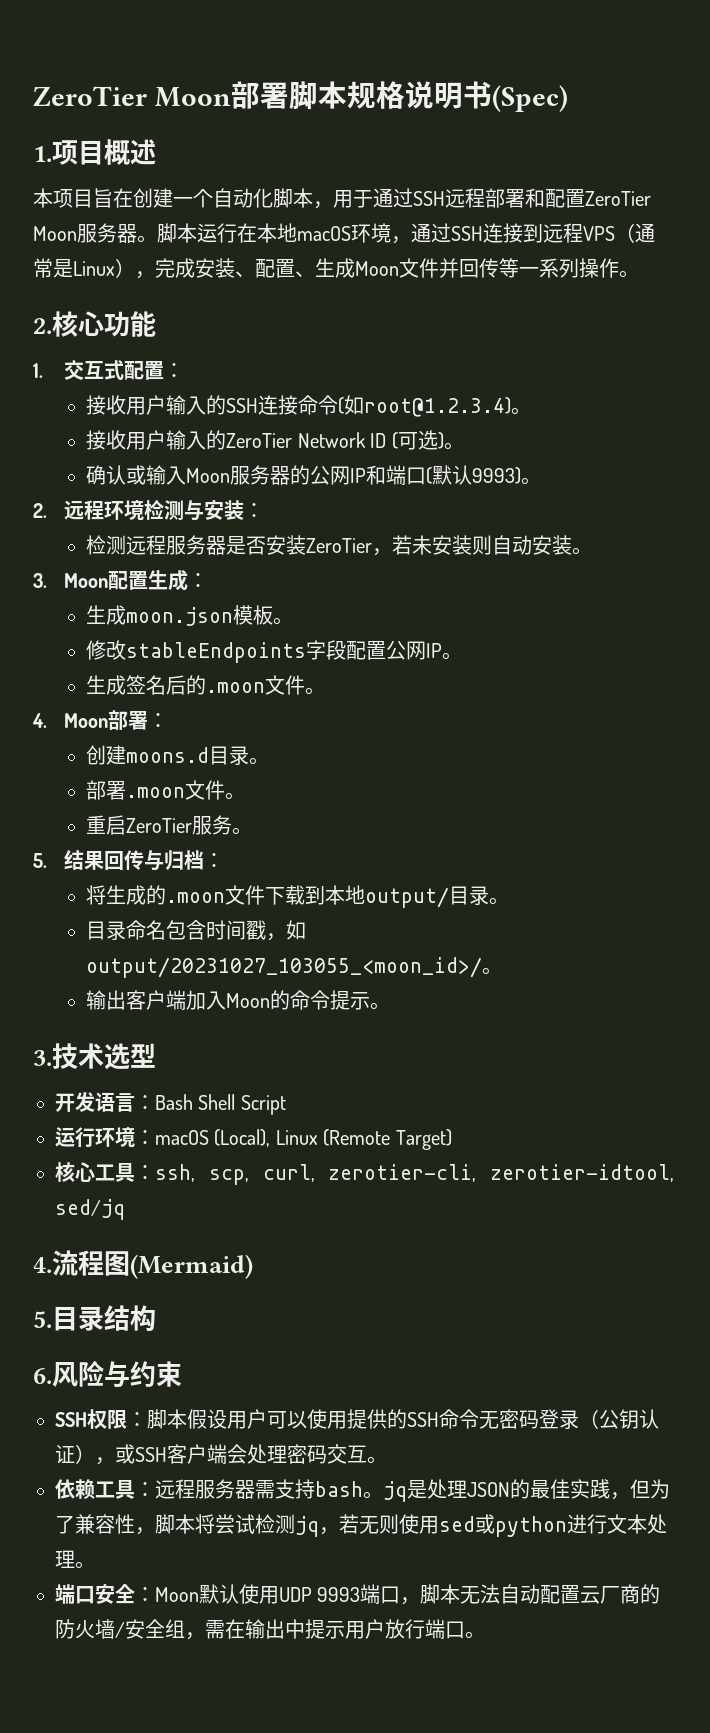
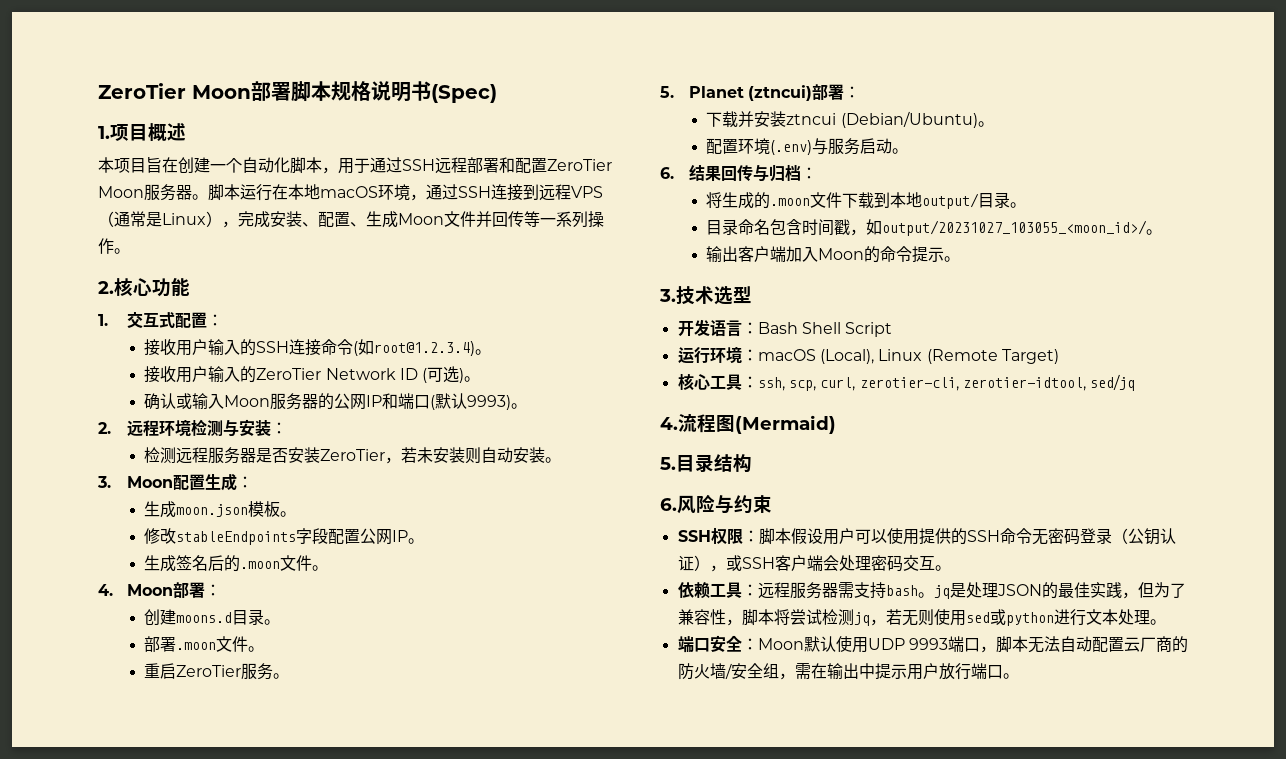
(47, 860) none -> [688,84,861,101] [706,111,994,128] [706,138,909,155] [660,167,674,179] Planet (ztncui)部署： // 下载并安装ztncui (Debian/Ubuntu)。 // 配置环境(.env)与服务启动。 // 6.

